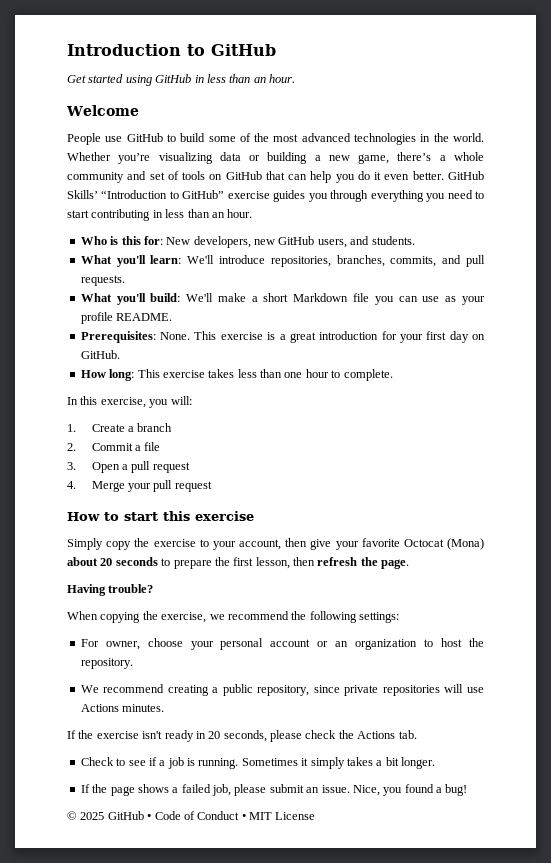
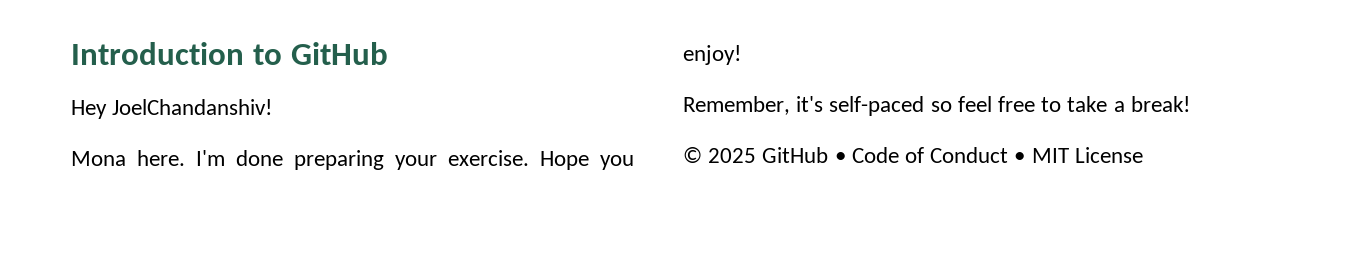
[67,74,295,86] [66,105,139,116] [67,133,485,145] [67,152,484,164] [67,171,484,183] [67,190,484,202] [67,209,253,221] [80,236,415,248] [80,255,485,267] [80,275,125,286] [80,293,486,305] [80,312,173,324] [80,331,486,343] [80,350,120,359] [80,369,393,381] [67,396,192,408] [67,423,173,432] [67,442,161,451] [67,461,190,473] [67,480,212,492] [67,511,254,521] [67,538,484,550] [67,557,410,569] [67,584,154,596] [67,611,399,623] [80,638,485,650] [80,658,133,669] [80,684,484,696] [80,704,165,712] [67,730,417,742] [80,757,435,769] [80,784,468,796] Get started using GitHub in less than an hour. // Welcome // People use GitHub to build some of the most advanced technologies in the world. Whether you’re visualizing data or building a new game, there’s a whole community and set of tools on GitHub that can help you do it even better. GitHub Skills’ “Introduction to GitHub” exercise guides you through everything you need to start contributing in less than an hour. // Who is this for: New developers, new GitHub users, and students. // What you'll learn: We'll introduce repositories, branches, commits, and pull requests. // What you'll build: We'll make a short Markdown file you can use as your profile README. // Prerequisites: None. This exercise is a great introduction for your first day on GitHub. // How long: This exercise takes less than one hour to complete. // In this exercise, you will: // 1. Create a branch // 2. Commit a file // 3. Open a pull request // 4. Merge your pull request // How to start this exercise // Simply copy the exercise to your account, then give your favorite Octocat (Mona) about 20 seconds to prepare the first lesson, then refresh the page. // Having trouble? // When copying the exercise, we recommend the following settings: // For owner, choose your personal account or an organization to host the repository. // We recommend creating a public repository, since private repositories will use Actions minutes. // If the exercise isn't ready in 20 seconds, please check the Actions tab. // Check to see if a job is running. Sometimes it simply takes a bit longer. // If the page shows a failed job, please submit an issue. Nice, you found a bug! -> [71,99,273,119] [71,150,634,170] [683,45,741,65] [683,96,1190,116] Hey JoelChandanshiv! // Mona here. I'm done preparing your exercise. Hope you enjoy! // Remember, it's self-paced so feel free to take a break!

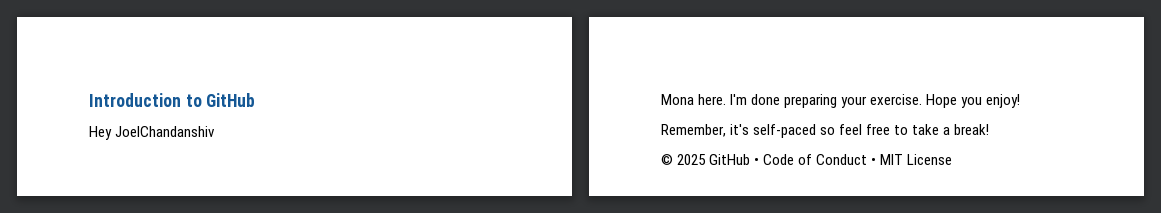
[112,99,273,115] JoelChandanshiv! -> [115,126,216,137] JoelChandanshiv

